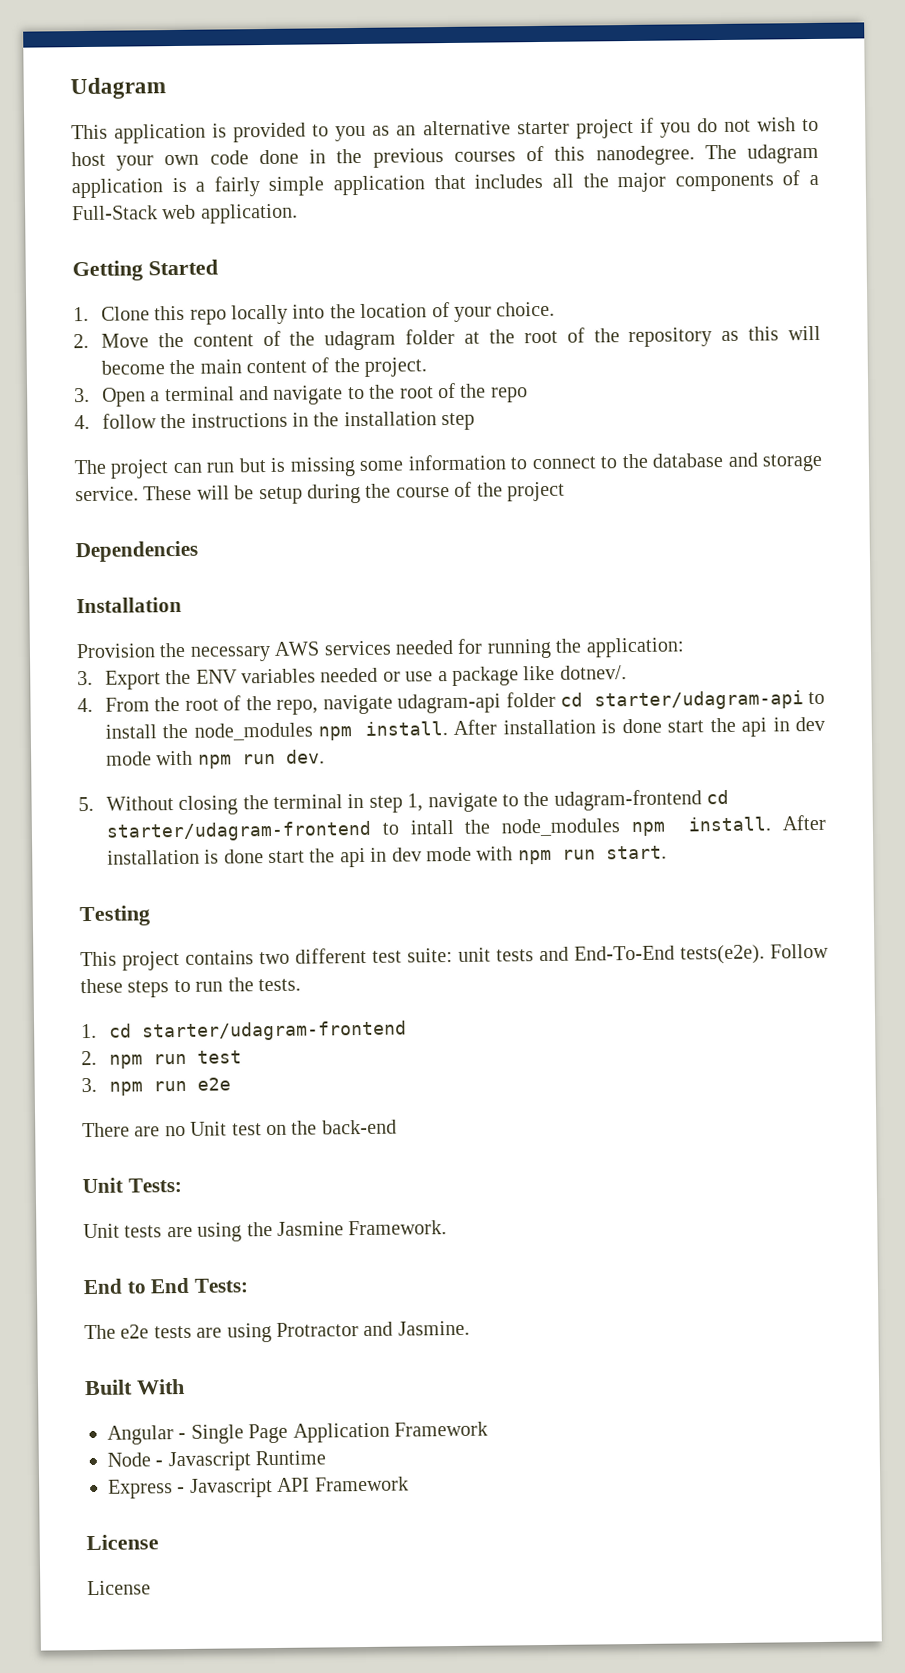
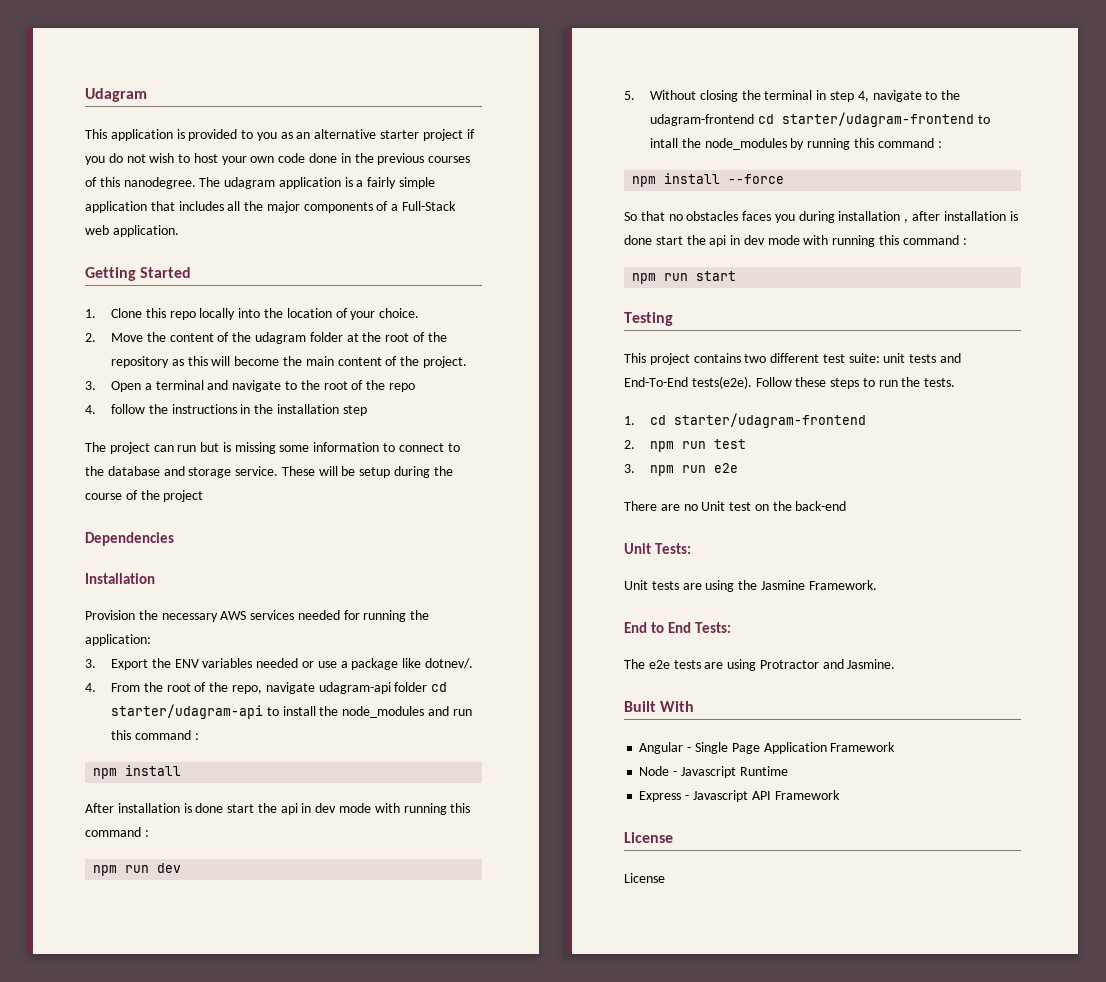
[318,721,448,741] npm install. -> [427,706,472,716] [111,730,199,740] [93,765,182,779] and run this command : // npm install //
[197,749,325,769] npm run dev. -> [403,803,471,815] [85,827,149,837] [93,863,182,876] running this command : // npm run dev
[407,793,424,812] 1, -> [857,91,869,102] 4,
[631,814,826,837] npm install. After -> [790,138,942,150] [632,173,785,187] [624,211,941,223] by running this command : // npm install --force // So that no obstacles faces you during installation , after
[517,845,667,865] npm run start. -> [832,235,967,247] [632,271,737,284] running this command : // npm run start

